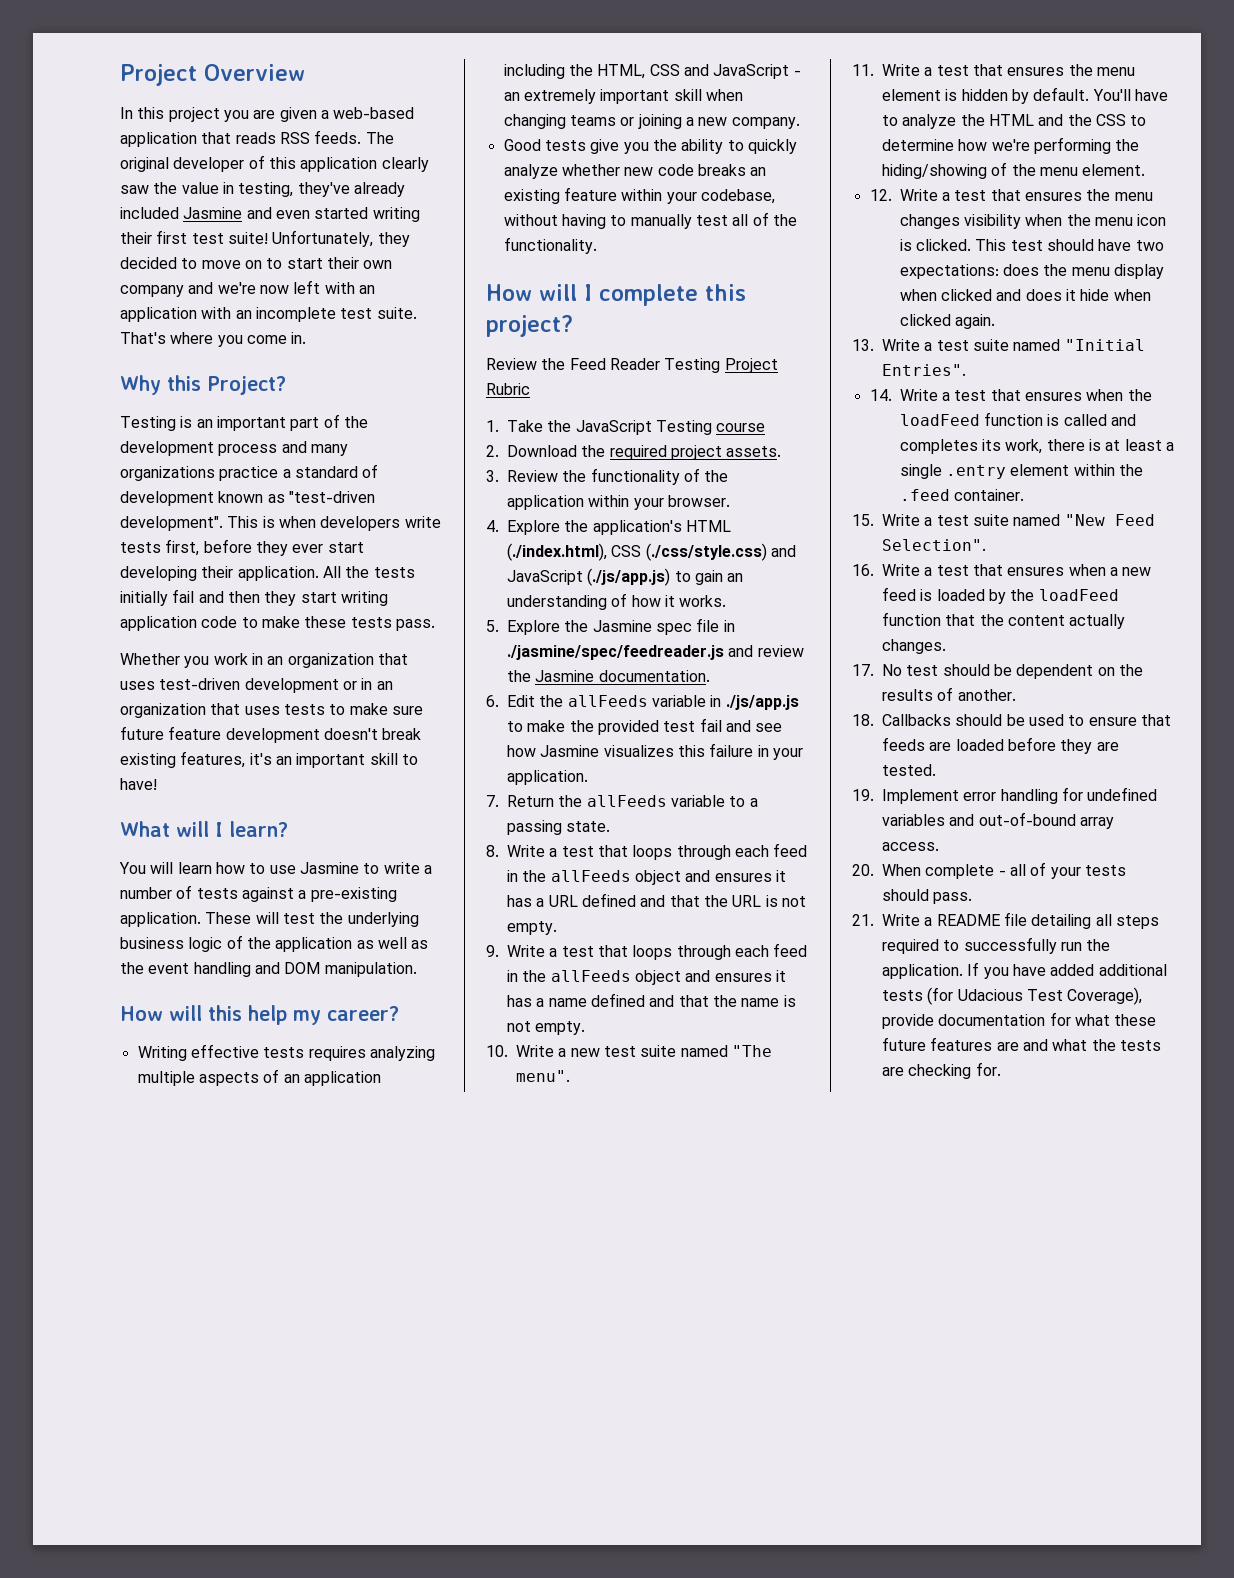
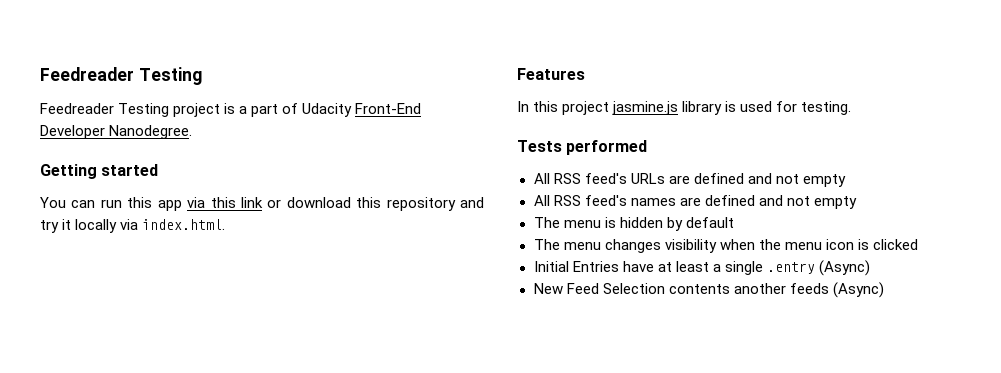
[120,64,305,86] [120,107,415,122] [120,130,394,147] [120,155,429,172] [120,182,405,197] [120,207,420,222] [120,230,410,247] [120,257,393,269] [120,280,375,297] [120,307,417,322] [120,332,307,347] [120,375,286,395] [120,414,368,431] [120,441,348,456] [120,464,379,481] [120,491,375,506] [120,516,441,531] [120,539,364,556] [120,566,415,581] [120,589,388,606] [120,616,435,631] [120,653,408,668] [120,678,393,693] [120,703,423,718] [120,726,422,743] [120,751,418,768] [120,778,157,790] [120,821,288,837] [119,862,432,874] [120,885,397,902] [120,912,419,927] [120,935,429,952] [120,962,417,977] [120,1005,399,1025] [137,1044,435,1061] [137,1069,381,1086] [503,64,801,79] [503,89,743,104] [503,114,800,129] [503,139,797,154] [503,164,767,179] [503,187,775,204] [503,212,797,229] [503,237,597,254] [486,284,746,306] [486,315,573,337] [486,358,778,373] [486,383,530,395] [486,420,766,435] [486,445,782,460] [486,468,729,485] [507,495,730,510] [486,520,731,535] [507,543,796,561] [507,568,744,586] [507,593,727,610] [486,618,735,635] [507,645,804,660] [507,670,710,682] [486,695,799,710] [507,718,783,735] [507,743,803,760] [507,770,588,785] [486,795,758,807] [507,820,611,835] [486,843,808,860] [507,870,786,885] [507,893,806,907] [507,921,557,935] [486,943,808,960] [507,970,786,985] [507,993,796,1007] [507,1021,586,1035] [486,1045,772,1057] [516,1070,570,1082] [852,64,1135,76] [882,87,1168,104] [882,114,1147,129] [882,137,1140,154] [882,162,1146,179] [869,189,1111,201] Project Overview // In this project you are given a web-based application that reads RSS feeds. The original developer of this application clearly saw the value in testing, they've already included Jasmine and even started writing their first test suite! Unfortunately, they decided to move on to start their own company and we're now left with an application with an incomplete test suite. That's where you come in. // Why this Project? // Testing is an important part of the development process and many organizations practice a standard of development known as "test-driven development". This is when developers write tests first, before they ever start developing their application. All the tests initially fail and then they start writing application code to make these tests pass. // Whether you work in an organization that uses test-driven development or in an organization that uses tests to make sure future feature development doesn't break existing features, it's an important skill to have! // What will I learn? // You will learn how to use Jasmine to write a number of tests against a pre-existing application. These will test the underlying business logic of the application as well as the event handling and DOM manipulation. // How will this help my career? // Writing effective tests requires analyzing multiple aspects of an application including the HTML, CSS and JavaScript - an extremely important skill when changing teams or joining a new company. // Good tests give you the ability to quickly analyze whether new code breaks an existing feature within your codebase, without having to manually test all of the functionality. // How will I complete this project? // Review the Feed Reader Testing Project Rubric // 1. Take the JavaScript Testing course // 2. Download the required project assets. // 3. Review the functionality of the application within your browser. // 4. Explore the application's HTML (./index.html), CSS (./css/style.css) and JavaScript (./js/app.js) to gain an understanding of how it works. // 5. Explore the Jasmine spec file in ./jasmine/spec/feedreader.js and review the Jasmine documentation. // 6. Edit the allFeeds variable in ./js/app.js to make the provided test fail and see how Jasmine visualizes this failure in your application. // 7. Return the allFeeds variable to a passing state. // 8. Write a test that loops through each feed in the allFeeds object and ensures it has a URL defined and that the URL is not empty. // 9. Write a test that loops through each feed in the allFeeds object and ensures it has a name defined and that the name is not empty. // 10. Write a new test suite named "The menu". // 11. Write a test that ensures the menu element is hidden by default. You'll have to analyze the HTML and the CSS to determine how we're performing the hiding/showing of the menu element. // 12. Write a test that ensures the -> [40,67,202,85] [40,103,422,117] [40,125,193,139] [40,164,159,179] [40,197,485,211] [40,219,226,233] [517,68,585,80] [517,101,852,115] [517,140,648,155] [533,173,846,187] [533,195,857,209] [533,217,734,231] [533,239,560,250] Feedreader Testing // Feedreader Testing project is a part of Udacity Front-End Developer Nanodegree. // Getting started // You can run this app via this link or download this repository and try it locally via index.html. // Features // In this project jasmine.js library is used for testing. // Tests performed // All RSS feed's URLs are defined and not empty // All RSS feed's names are defined and not empty // The menu is hidden by default // The
[915,239,1164,251] [899,264,1164,279] [899,289,1151,301] [899,314,995,329] [852,339,1145,351] [882,364,966,376] [869,389,1152,401] [899,412,1136,426] [899,439,1101,454] clicked. This test should have two expectations: does the menu display when clicked and does it hide when clicked again. // 13. Write a test suite named "Initial Entries". // 14. Write a test that ensures when the loadFeed function is called and completes its work, there is -> [872,239,918,250] [533,261,654,272] clicked // Initial Entries have
[1010,464,1143,476] [899,489,1024,501] [852,514,1155,526] [882,539,986,551] [852,564,1152,576] [882,587,1119,604] [882,612,1126,629] [882,639,946,654] [852,664,1143,679] [882,687,1016,701] [852,714,1171,726] [882,737,1119,754] [882,764,936,776] [852,787,1158,804] [882,812,1114,829] [882,842,939,851] [852,862,1126,879] [882,889,973,904] [852,912,1159,929] [882,937,1111,954] [882,962,1167,979] [882,987,1143,1005] [882,1012,1157,1029] [882,1037,1161,1051] [882,1062,1001,1079] element within the .feed container. // 15. Write a test suite named "New Feed Selection". // 16. Write a test that ensures when a new feed is loaded by the loadFeed function that the content actually changes. // 17. No test should be dependent on the results of another. // 18. Callbacks should be used to ensure that feeds are loaded before they are tested. // 19. Implement error handling for undefined variables and out-of-bound array access. // 20. When complete - all of your tests should pass. // 21. Write a README file detailing all steps required to successfully run the application. If you have added additional tests (for Udacious Test Coverage), provide documentation for what these future features are and what the tests are checking for. -> [818,260,870,276] [533,282,884,298] (Async) // New Feed Selection contents another feeds (Async)

